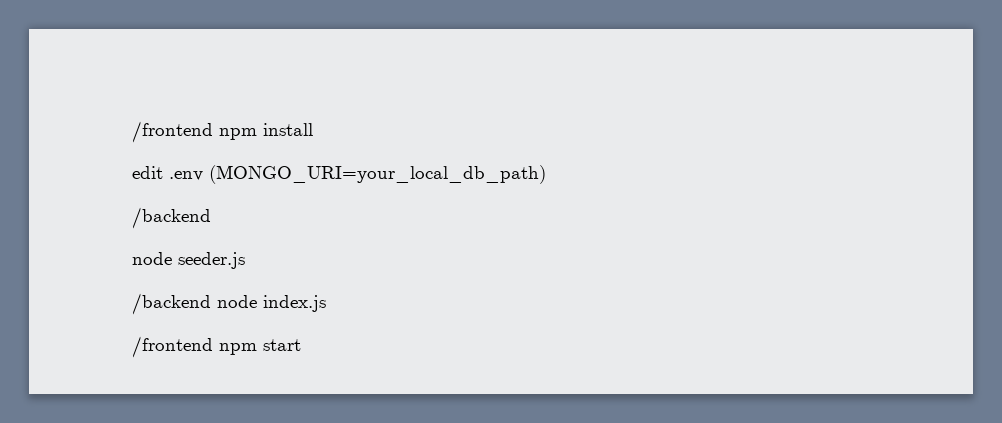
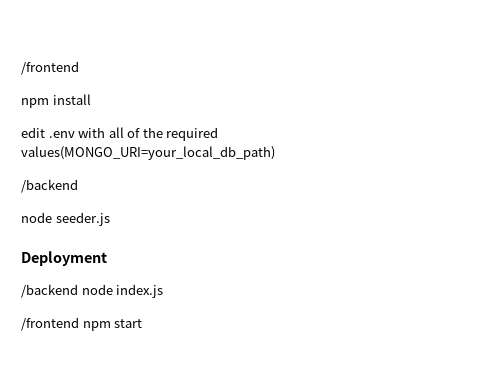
[132,121,213,143] /frontend -> [21,61,79,75] /frontend //
[209,165,546,184] (MONGO_URI=your_local_db_path) -> [78,127,219,141] [21,146,275,160] with all of the required values(MONGO_URI=your_local_db_path)
(245, 260) none -> [21,251,107,266] // Deployment

